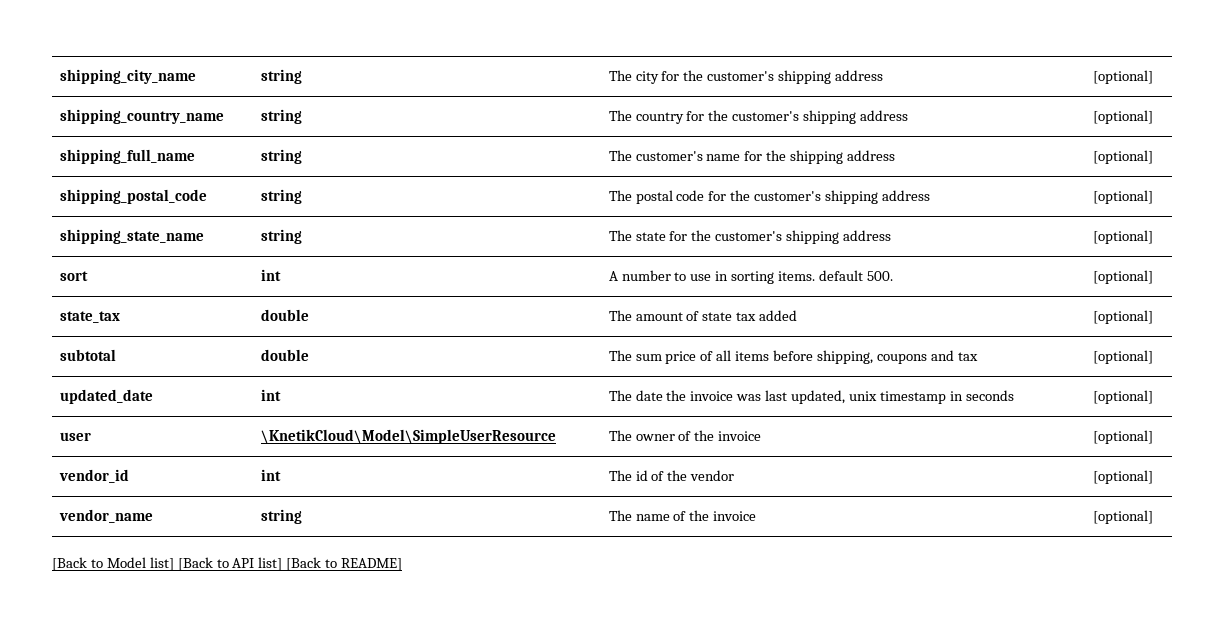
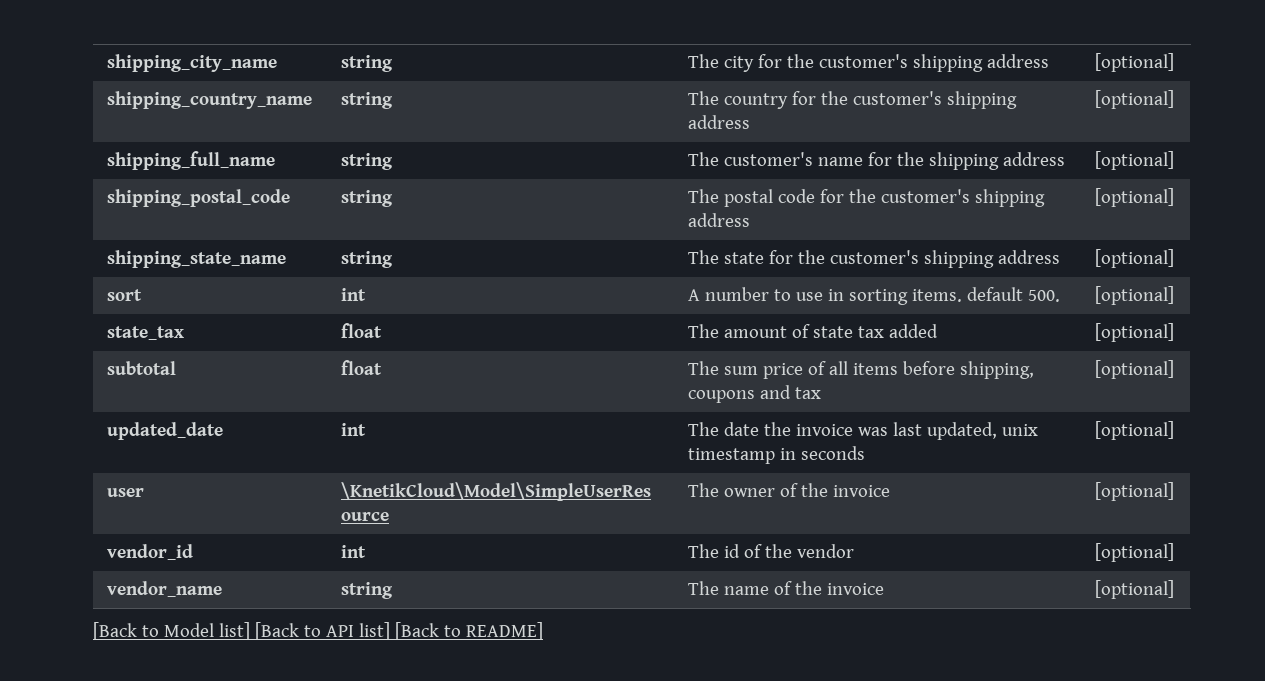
[260,309,309,321] double -> [341,323,383,338] float
[260,349,309,361] double -> [341,360,383,375] float

